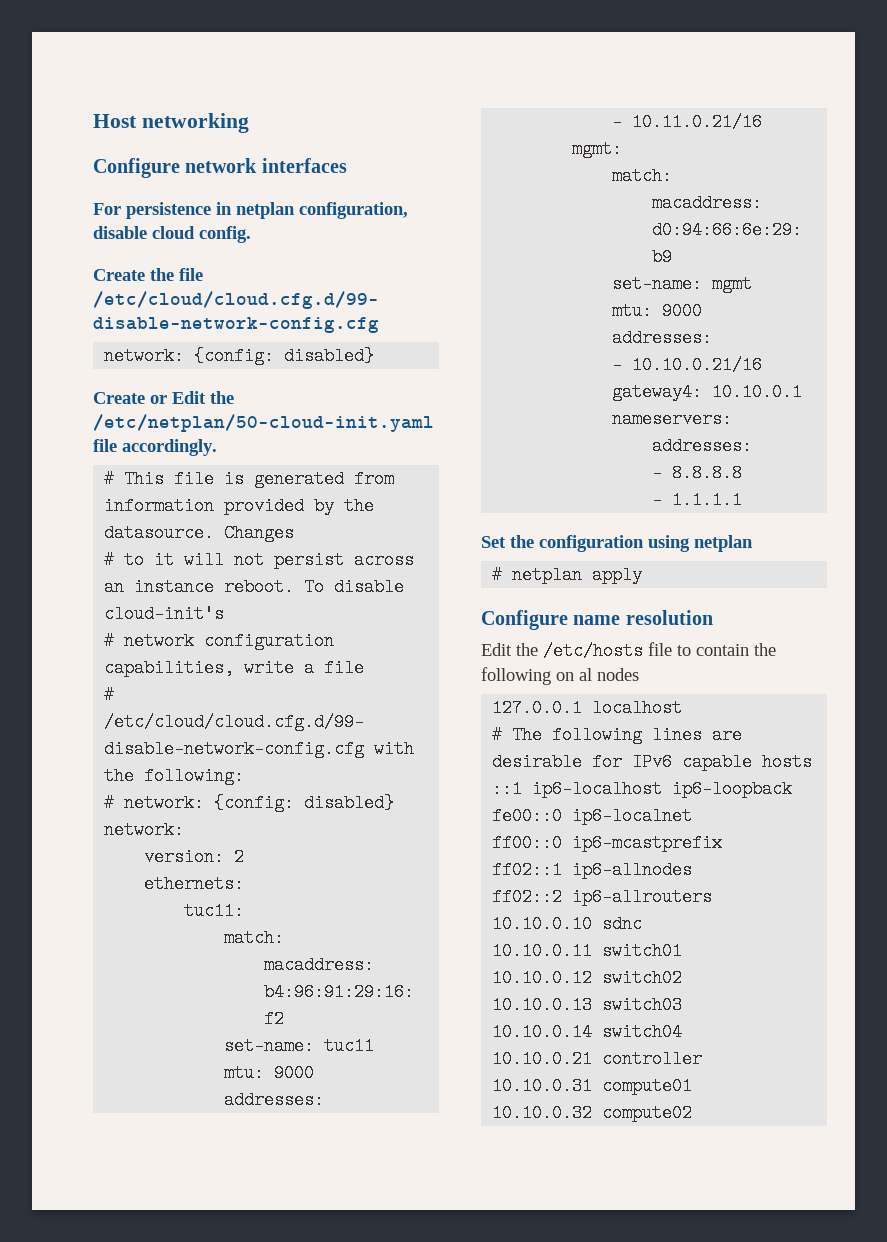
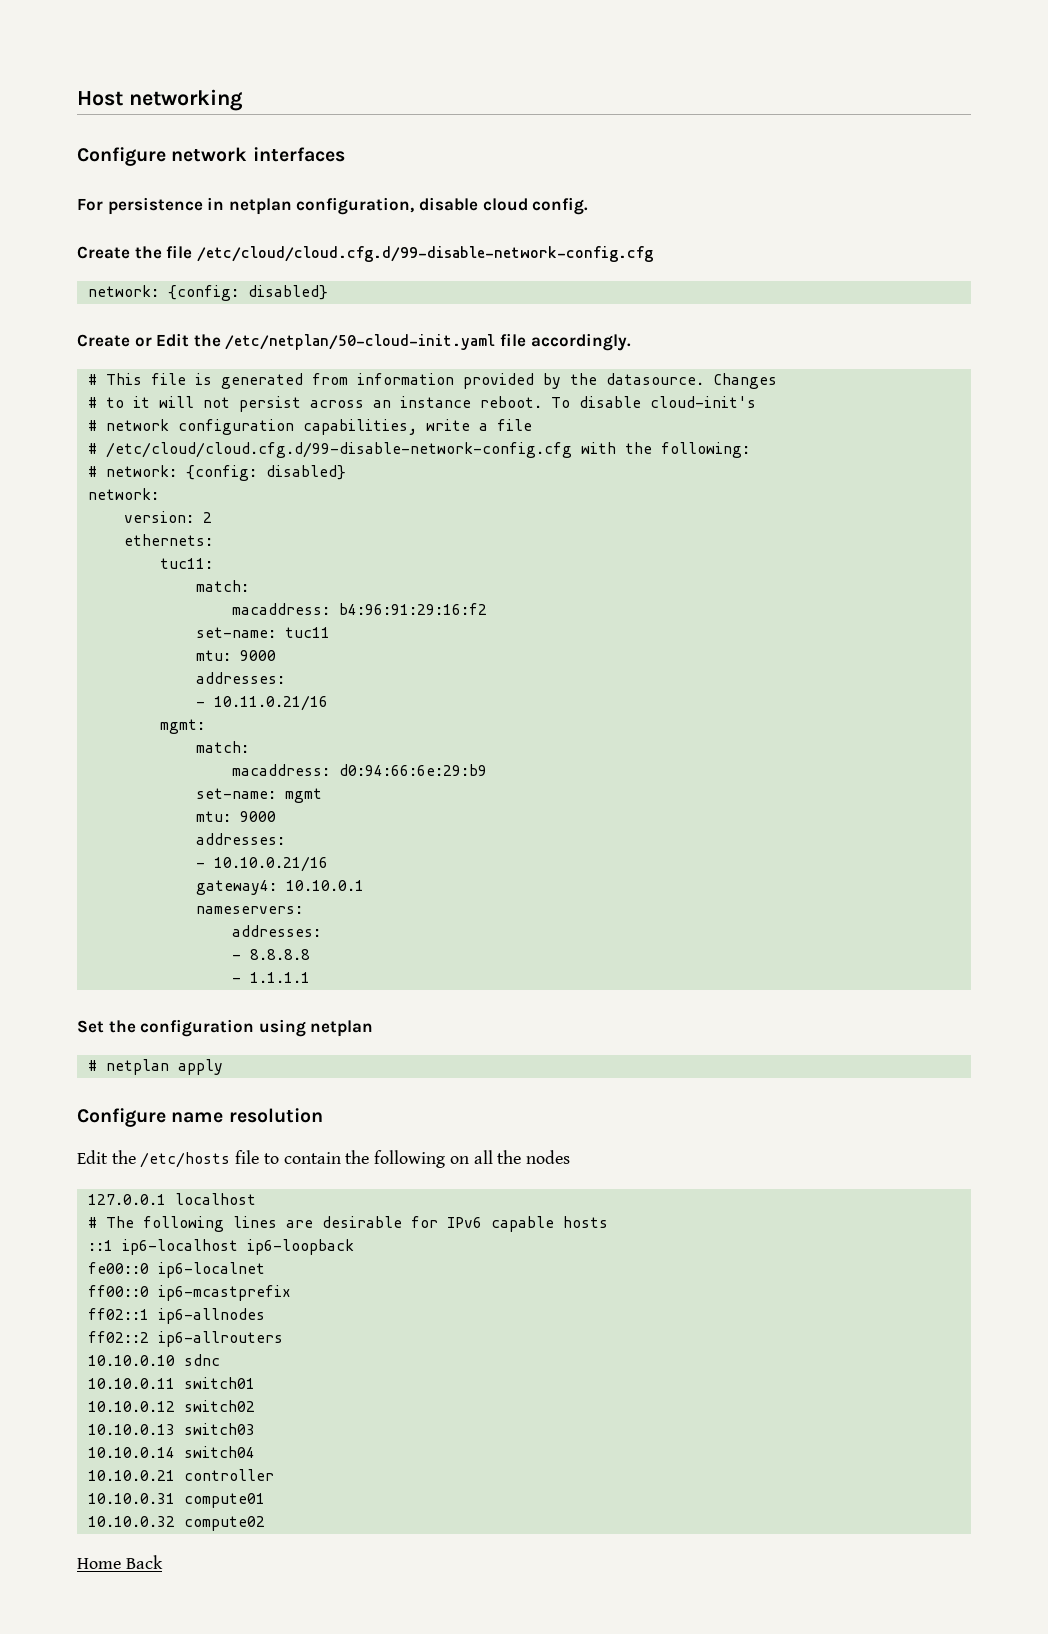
[579,668,592,681] al -> [473,1150,522,1164] all the
(693, 1113) none -> [77,1555,163,1569] // Home Back

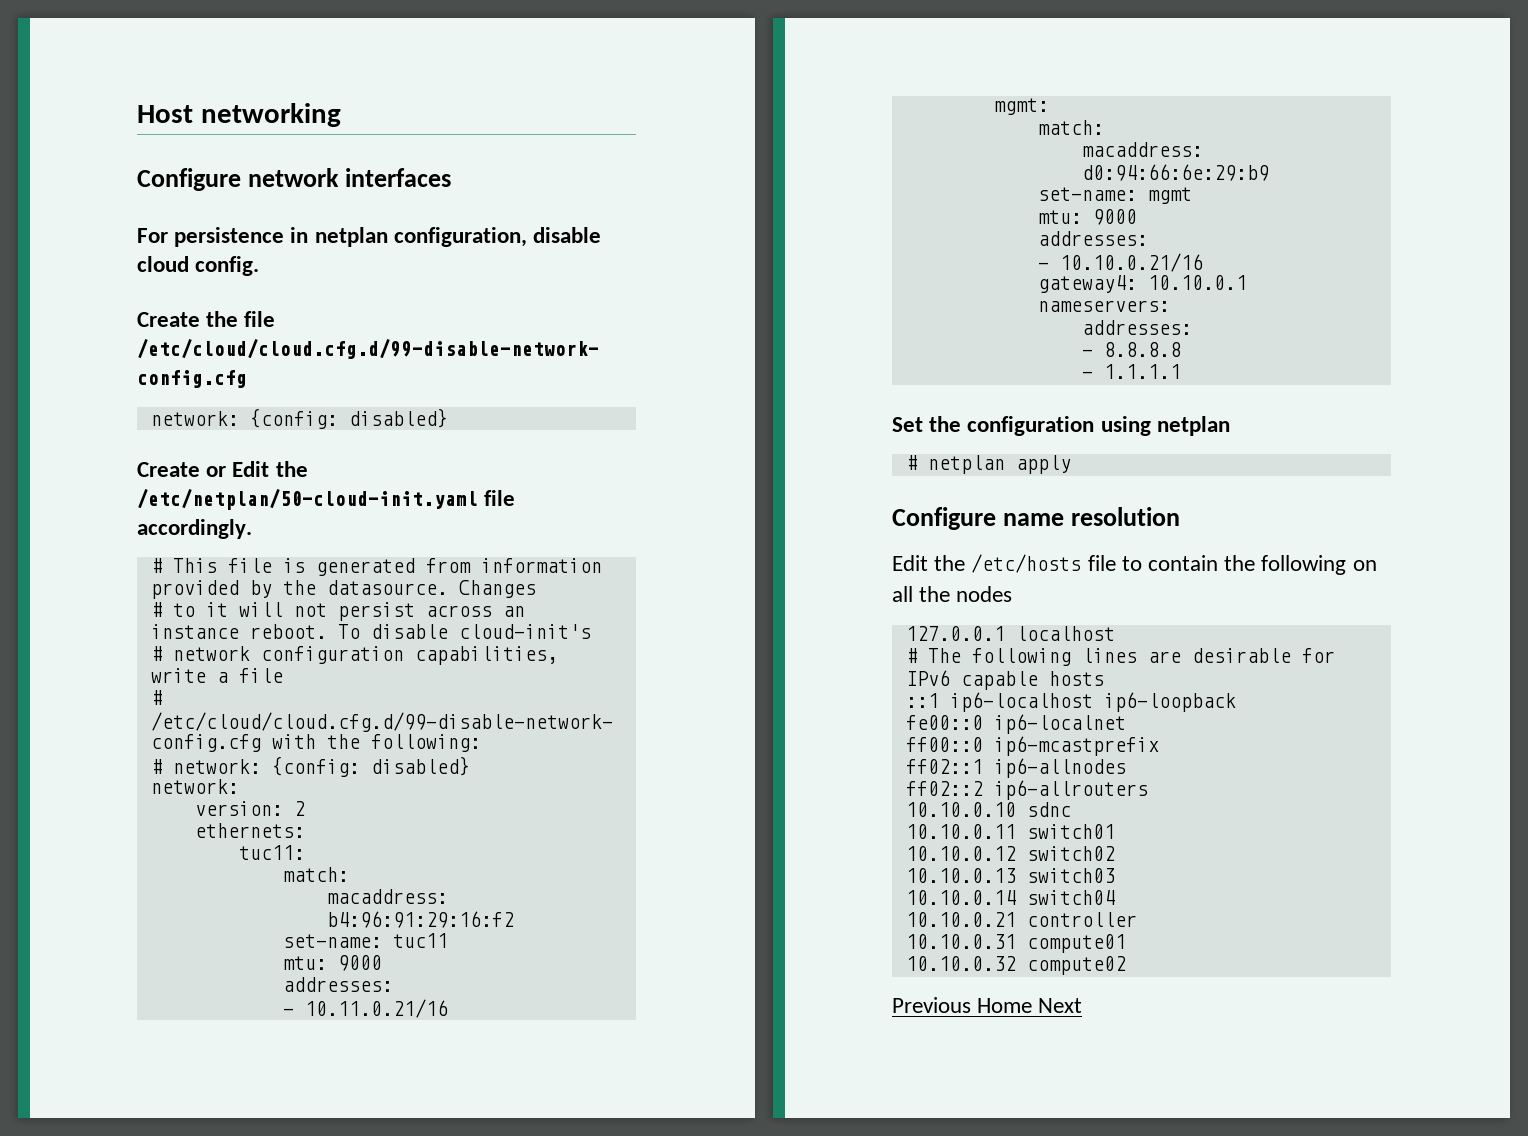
[77,1555,163,1569] Home Back -> [892,997,1083,1013] Previous Home Next

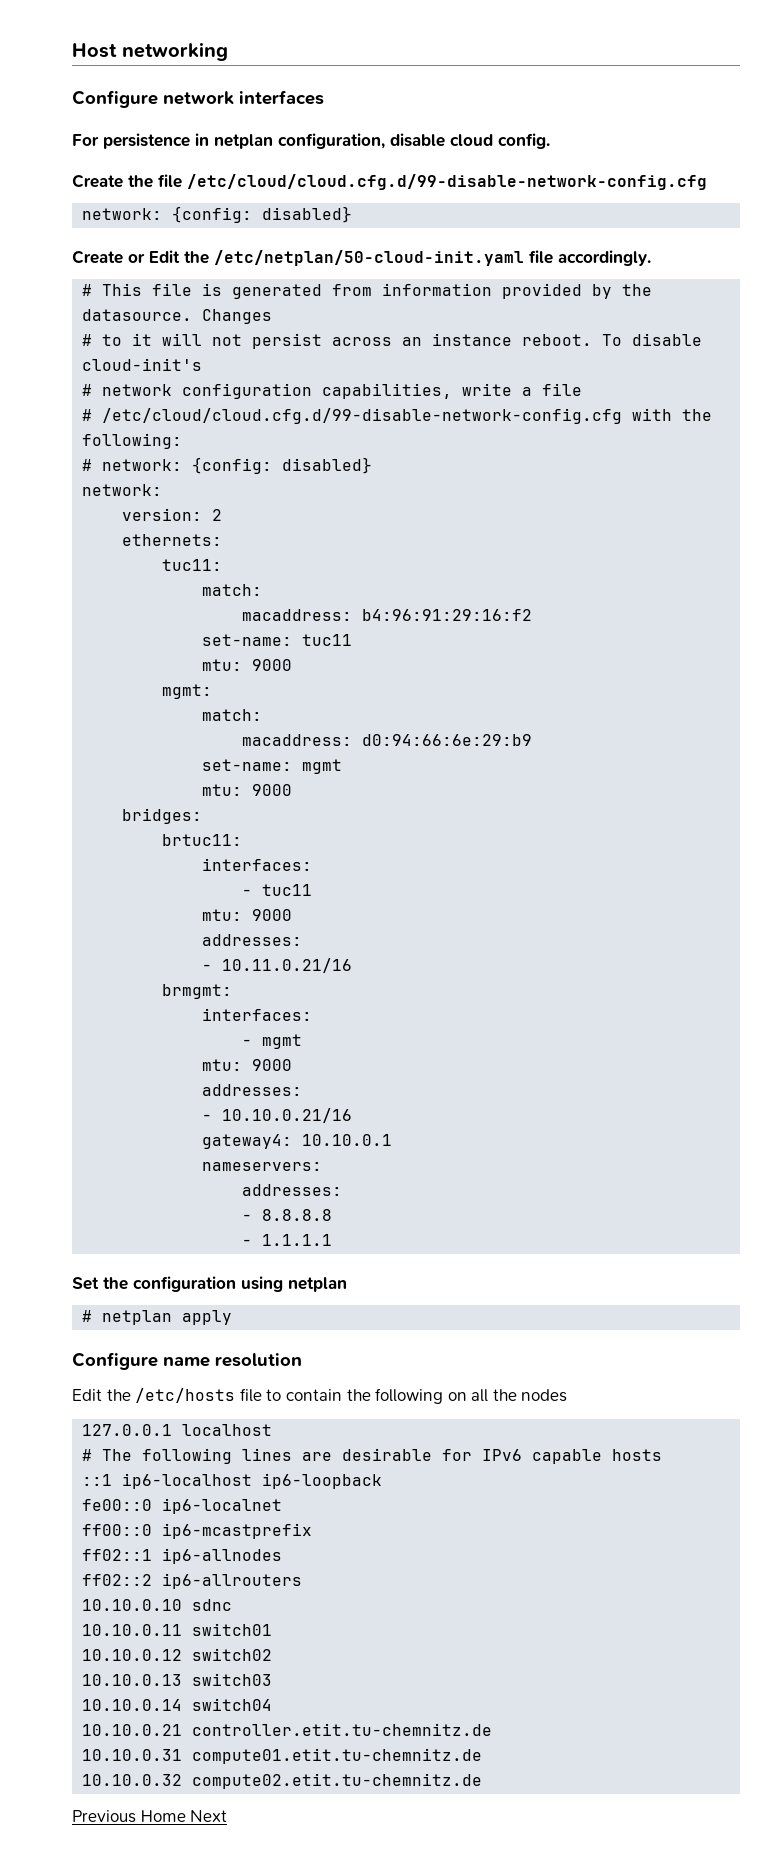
[282,977,393,992] [282,999,448,1018] // addresses: // - 10.11.0.21/16 -> (293, 665) none
(1137, 217) none -> [122,808,203,824] [162,834,243,846] [202,858,313,871] [242,884,313,896] [202,909,293,921] [202,934,303,946] [202,958,353,973] [162,984,233,999] [202,1008,313,1021] [242,1034,303,1049] [202,1059,293,1071] // bridges: // brtuc11: // interfaces: // - tuc11 // mtu: 9000 // addresses: // - 10.11.0.21/16 // brmgmt: // interfaces: // - mgmt // mtu: 9000
[1026,912,1137,927] controller -> [192,1723,493,1736] controller.etit.tu-chemnitz.de
[1026,934,1126,953] compute01 -> [192,1748,483,1764] compute01.etit.tu-chemnitz.de
[1026,956,1126,975] compute02 -> [192,1773,483,1789] compute02.etit.tu-chemnitz.de

